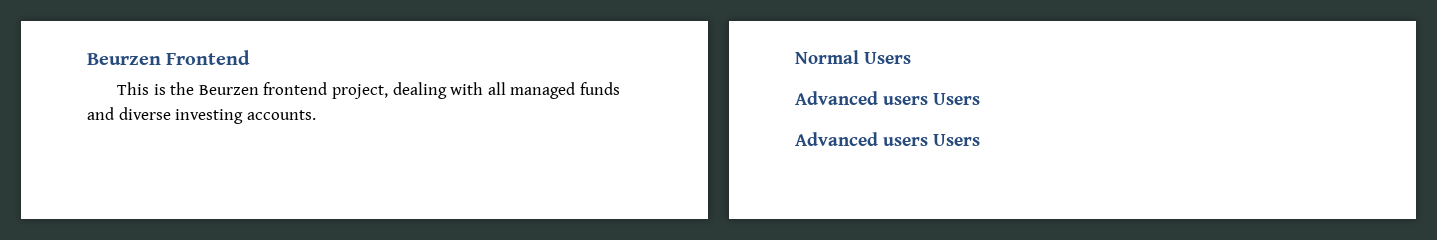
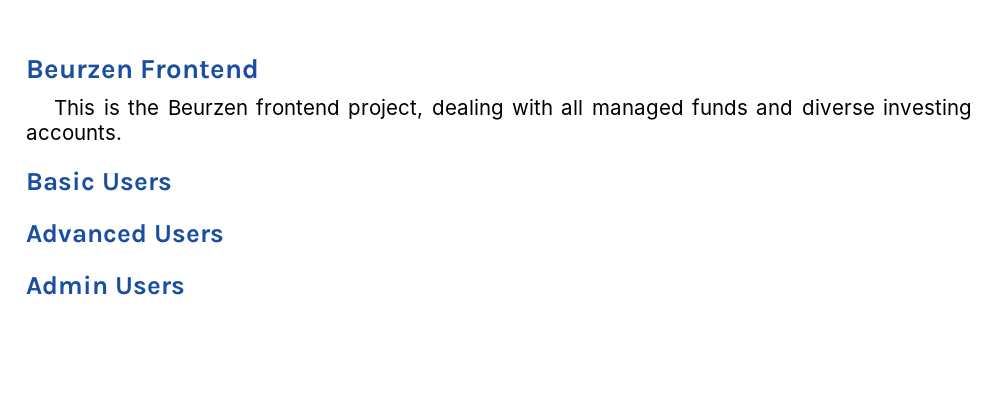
[795,50,911,64] [795,91,980,105] [795,132,928,146] Normal Users // Advanced users Users // Advanced users -> [26,171,173,191] [26,224,225,243] [26,275,108,295] Basic Users // Advanced Users // Admin

